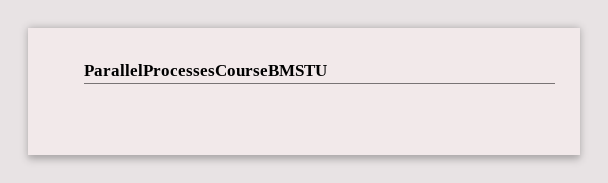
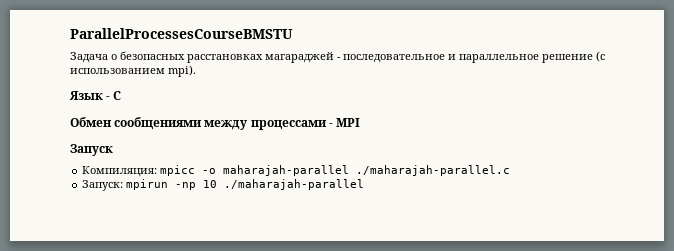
(327, 70) none -> [70,51,605,63] [70,65,196,77] [69,91,122,100] [70,117,361,130] [70,144,113,156] [82,165,511,177] [82,179,365,191] // Задача о безопасных расстановках магараджей - последовательное и параллельное решение (с использованием mpi). // Язык - C // Обмен сообщениями между процессами - MPI // Запуск // Компиляция: mpicc -o maharajah-parallel ./maharajah-parallel.c // Запуск: mpirun -np 10 ./maharajah-parallel

